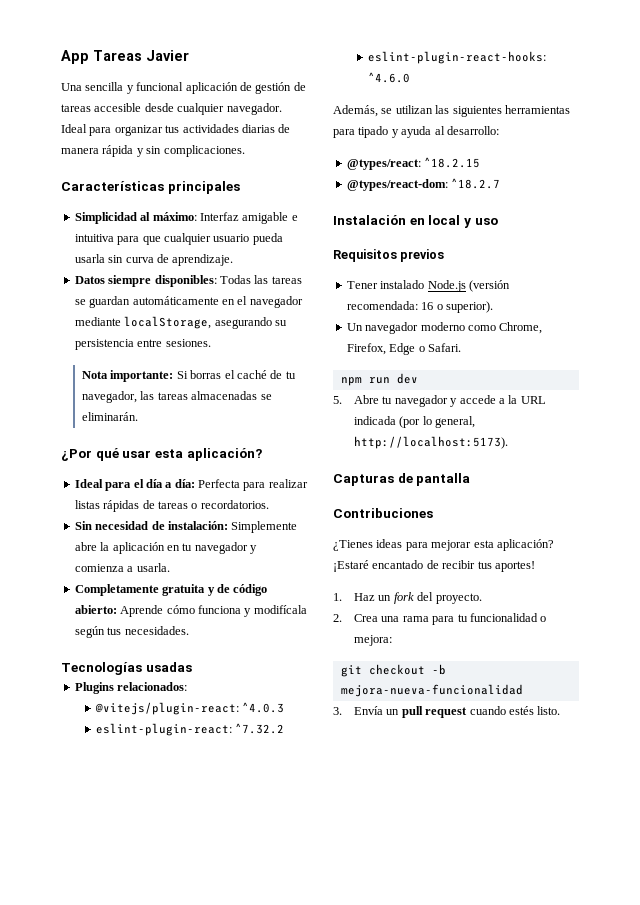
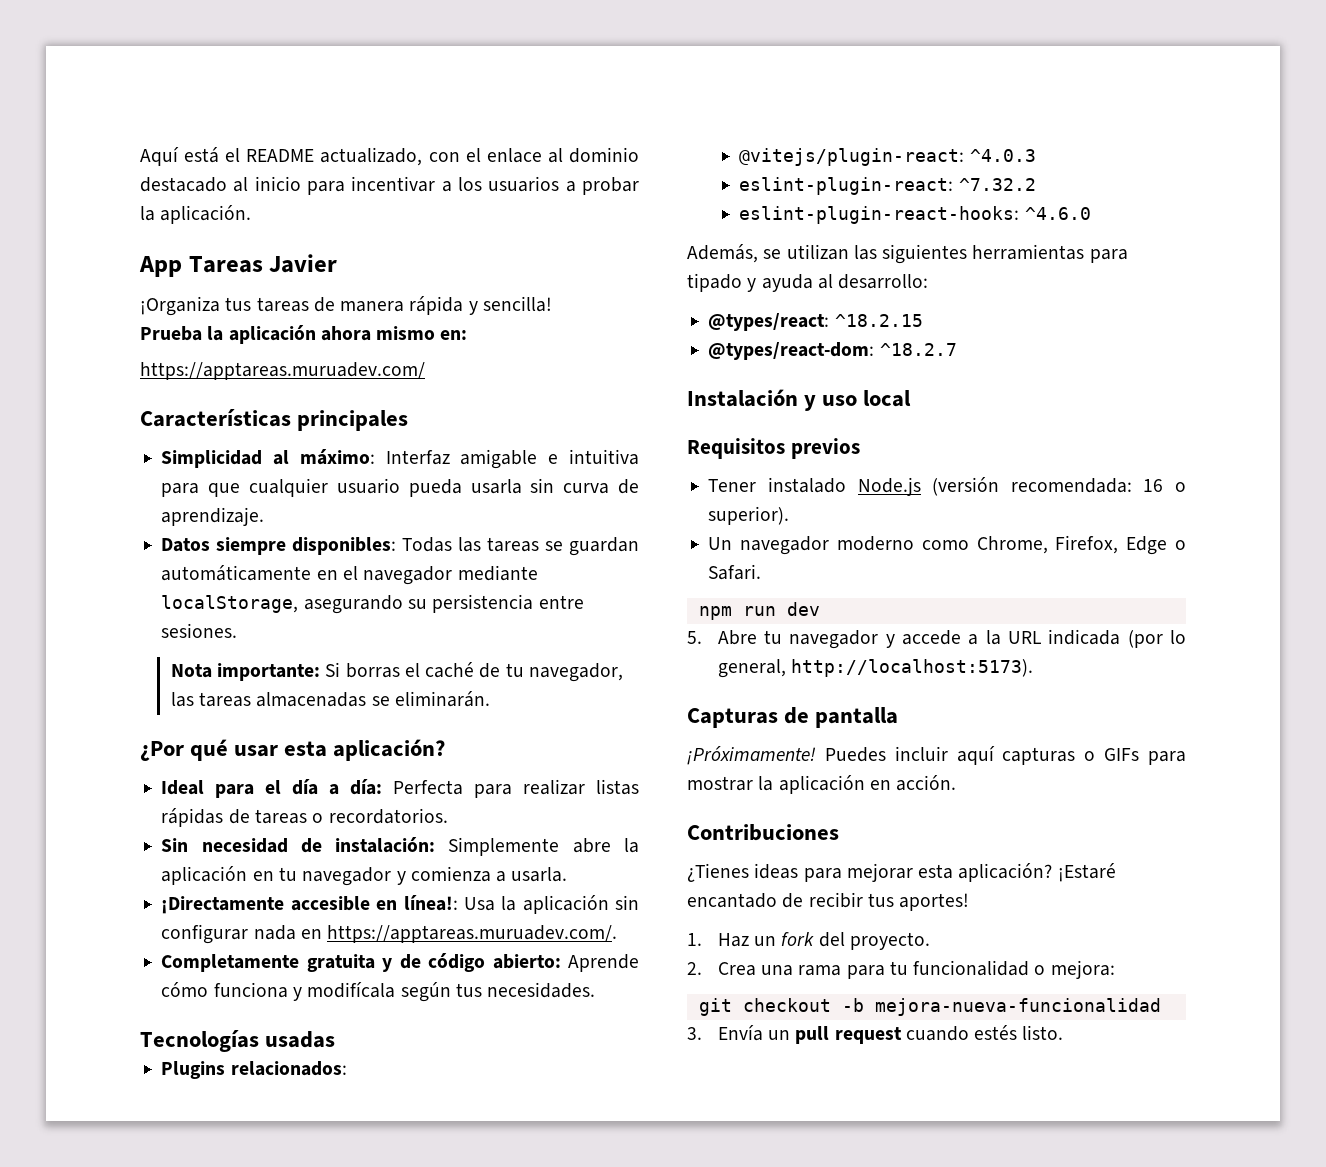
[61,50,189,64] [61,82,306,94] [61,103,282,115] [61,124,291,136] [61,145,245,157] App Tareas Javier // Una sencilla y funcional aplicación de gestión de tareas accesible desde cualquier navegador. Ideal para organizar tus actividades diarias de manera rápida y sin complicaciones. -> [140,147,639,166] [140,176,639,195] [140,205,252,224] [139,254,338,277] [140,296,552,316] [140,325,468,344] [140,362,425,380] Aquí está el README actualizado, con el enlace al dominio destacado al inicio para incentivar a los usuarios a probar la aplicación. // App Tareas Javier // ¡Organiza tus tareas de manera rápida y sencilla! // Prueba la aplicación ahora mismo en: // https://apptareas.muruadev.com/
(170, 567) none -> [161,895,639,914] [161,924,618,944] // ¡Directamente accesible en línea!: Usa la aplicación sin configurar nada en https://apptareas.muruadev.com/.
[409,215,461,225] en local -> (798, 398) none
(498, 221) none -> [863,390,912,407] local
(471, 479) none -> [687,746,1186,765] [687,775,957,794] // ¡Próximamente! Puedes incluir aquí capturas o GIFs para mostrar la aplicación en acción.

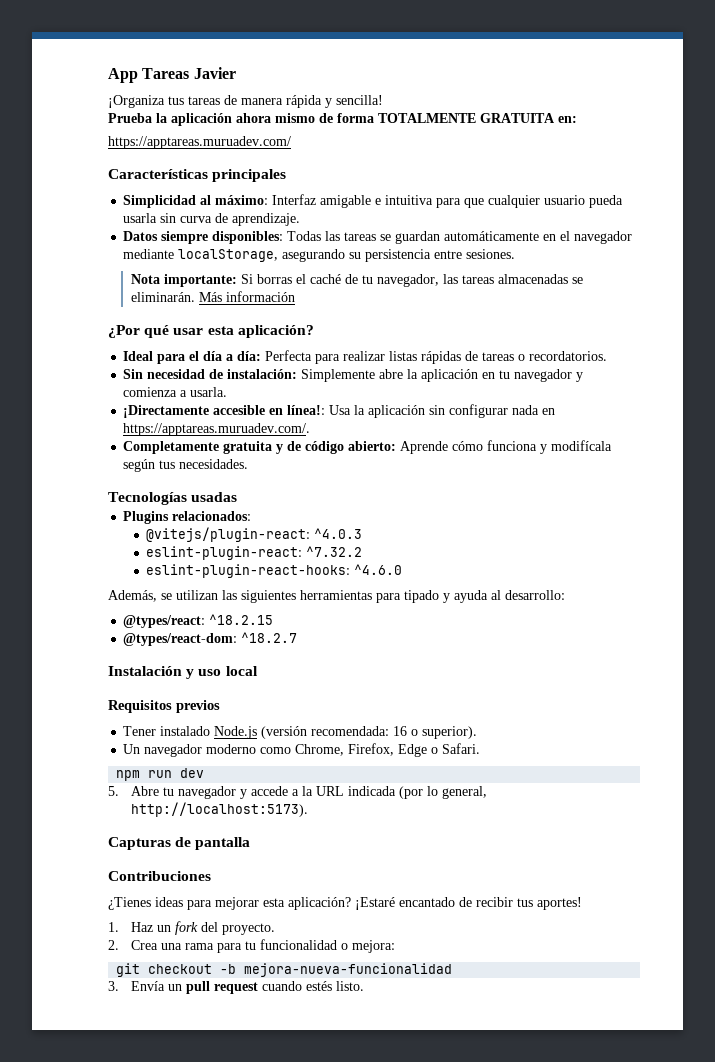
[140,147,639,166] [140,176,639,195] [140,205,252,224] Aquí está el README actualizado, con el enlace al dominio destacado al inicio para incentivar a los usuarios a probar la aplicación. // -> (108, 75) none
(436, 333) none -> [319,113,555,123] de forma TOTALMENTE GRATUITA
(490, 699) none -> [198,291,295,302] Más información
[687,746,1186,765] [687,775,957,794] // ¡Próximamente! Puedes incluir aquí capturas o GIFs para mostrar la aplicación en acción. -> (251, 843) none

